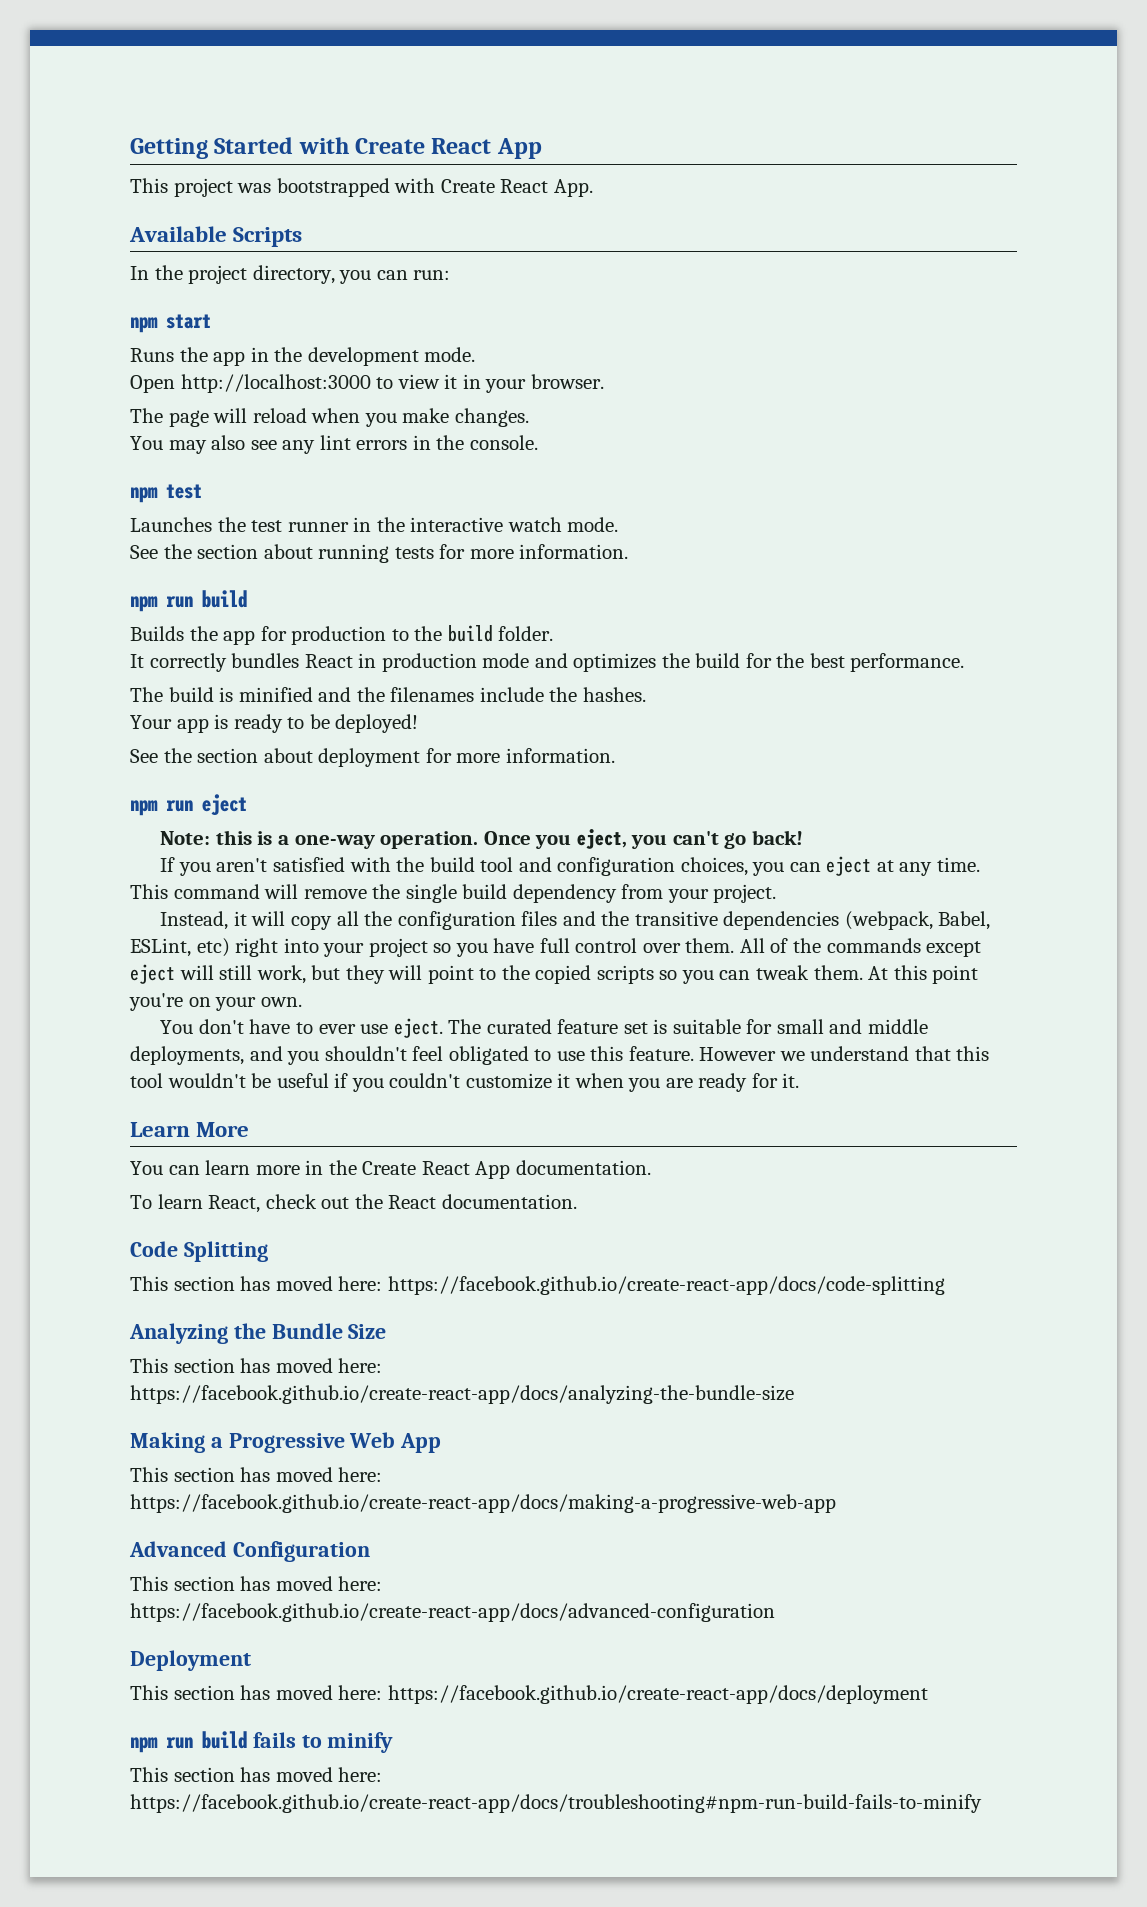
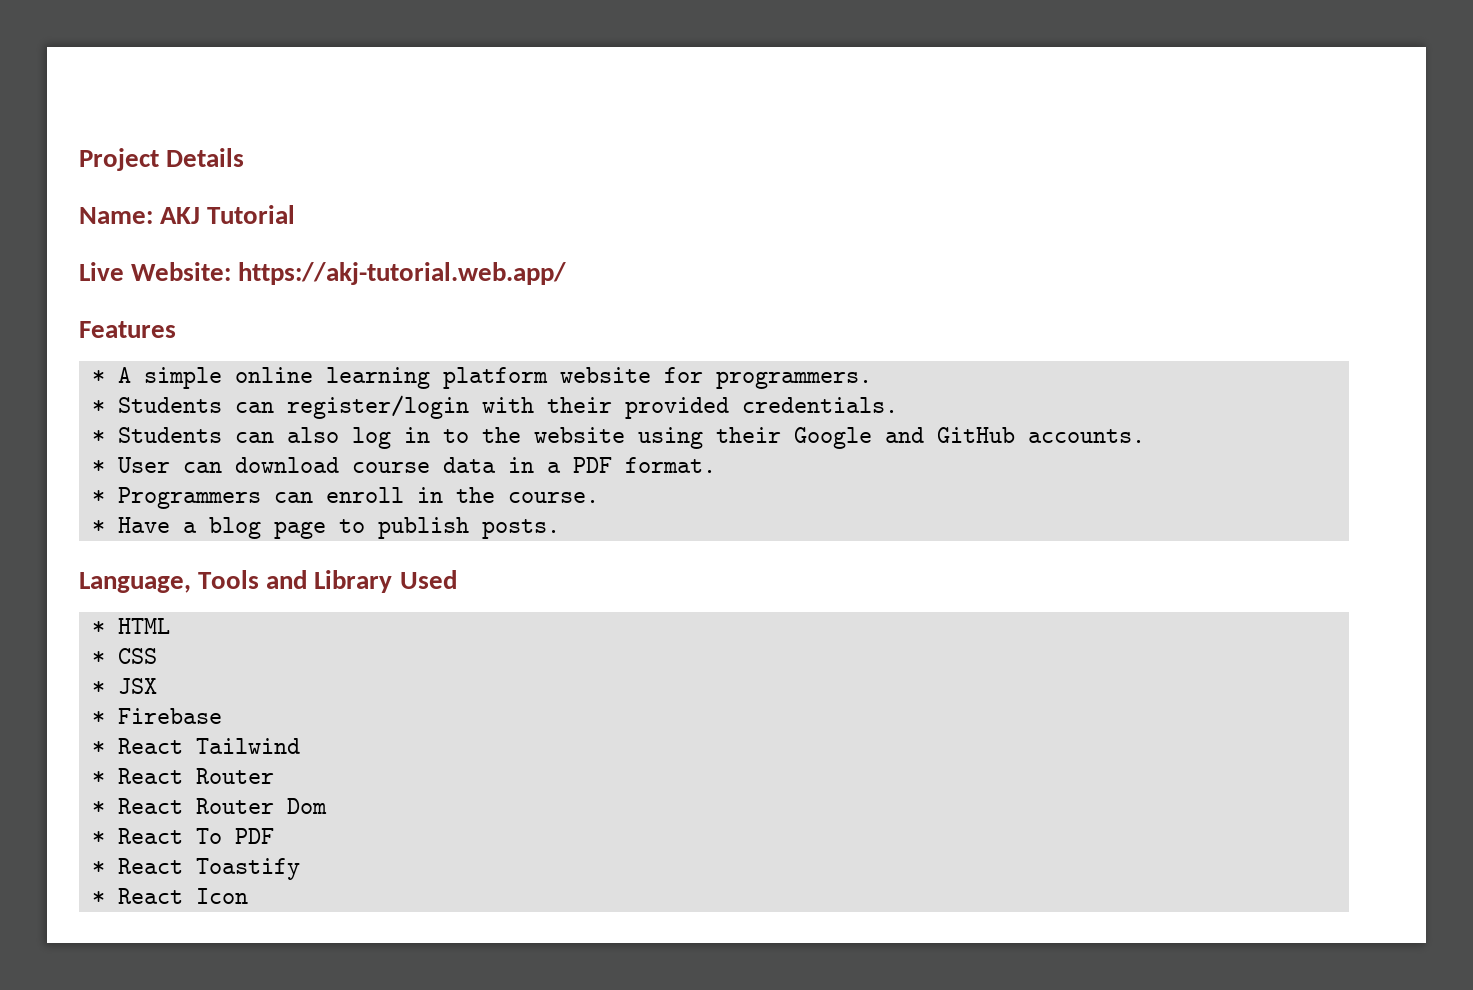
[130,137,542,159] [130,178,593,197] [129,226,303,247] [130,265,451,284] [130,314,211,333] [130,347,476,366] [130,374,604,393] [130,408,529,427] [130,435,538,454] [130,484,202,503] [130,517,619,532] [130,544,629,563] [130,590,247,612] [130,625,554,645] [130,653,965,672] [130,687,646,702] [130,714,419,733] [130,748,615,767] [130,794,247,816] [160,829,803,849] [160,856,980,876] [130,884,777,903] [160,911,991,930] [130,938,982,957] [130,964,979,984] [129,993,302,1011] [160,1018,928,1038] [130,1046,990,1065] [130,1073,800,1092] [130,1122,250,1137] [130,1160,651,1179] [130,1194,577,1213] [130,1241,268,1262] [130,1276,945,1295] [129,1323,387,1344] [130,1358,383,1373] [130,1385,794,1404] [130,1432,442,1453] [130,1467,383,1482] [130,1494,836,1513] [129,1541,370,1562] [130,1576,383,1591] [130,1603,775,1622] [130,1650,251,1671] [130,1685,928,1704] [130,1731,394,1753] [130,1767,383,1782] [130,1794,982,1813] Getting Started with Create React App // This project was bootstrapped with Create React App. // Available Scripts // In the project directory, you can run: // npm start // Runs the app in the development mode. // Open http://localhost:3000 to view it in your browser. // The page will reload when you make changes. // You may also see any lint errors in the console. // npm test // Launches the test runner in the interactive watch mode. // See the section about running tests for more information. // npm run build // Builds the app for production to the build folder. // It correctly bundles React in production mode and optimizes the build for the best performance. // The build is minified and the filenames include the hashes. // Your app is ready to be deployed! // See the section about deployment for more information. // npm run eject // Note: this is a one-way operation. Once you eject, you can't go back! // If you aren't satisfied with the build tool and configuration choices, you can eject at any time. This command will remove the single build dependency from your project. // Instead, it will copy all the configuration files and the transitive dependencies (webpack, Babel, ESLint, etc) right into your project so you have full control over them. All of the commands except eject will still work, but they will point to the copied scripts so you can tweak them. At this point you're on your own. // You don't have to ever use eject. The curated feature set is suitable for small and middle deployments, and you shouldn't feel obligated to use this feature. However we understand that this tool wouldn't be useful if you couldn't customize it when you are ready for it. // Learn More // You can learn more in the Create React App documentation. // To learn React, check out the React documentation. // Code Splitting // This section has moved here: https://facebook.github.io/create-react-app/docs/code-splitting // Analyzing the Bundle Size // This section has moved here: https://facebook.github.io/create-react-app/docs/analyzing-the-bundle-size // Making a Progressive Web App // This section has moved here: https://facebook.github.io/create-react-app/docs/making-a-progressive-web-app // Advanced Configuration // This section has moved here: https://facebook.github.io/create-react-app/docs/advanced-configuration // Deployment // This section has moved here: https://facebook.github.io/create-react-app/docs/deployment // npm run build fails to minify // This section has moved here: https://facebook.github.io/create-react-app/docs/troubleshooting#npm-run-build-fails-to-minify -> [79,148,245,171] [79,205,296,224] [79,262,567,285] [79,321,176,338] [91,367,872,389] [91,395,898,419] [91,427,1145,449] [91,457,716,473] [91,487,599,509] [91,517,560,539] [79,570,457,593] [91,618,170,634] [91,648,157,664] [91,678,157,694] [91,708,222,724] [91,738,300,754] [91,768,274,784] [91,798,327,814] [91,828,274,844] [91,858,300,880] [91,888,248,904] Project Details // Name: AKJ Tutorial // Live Website: https://akj-tutorial.web.app/ // Features // * A simple online learning platform website for programmers. // * Students can register/login with their provided credentials. // * Students can also log in to the website using their Google and GitHub accounts. // * User can download course data in a PDF format. // * Programmers can enroll in the course. // * Have a blog page to publish posts. // Language, Tools and Library Used // * HTML // * CSS // * JSX // * Firebase // * React Tailwind // * React Router // * React Router Dom // * React To PDF // * React Toastify // * React Icon

